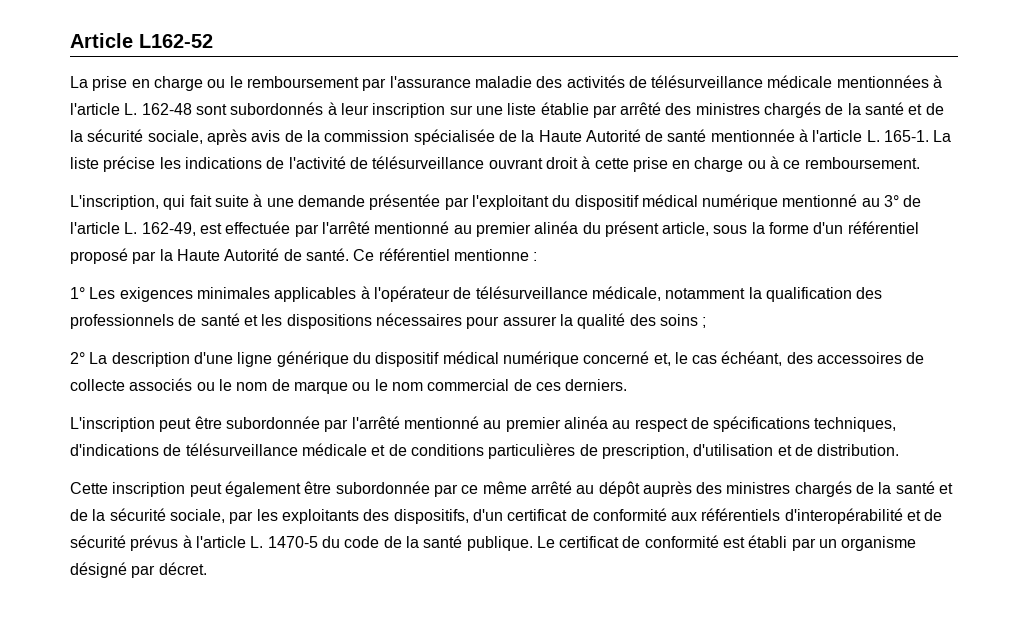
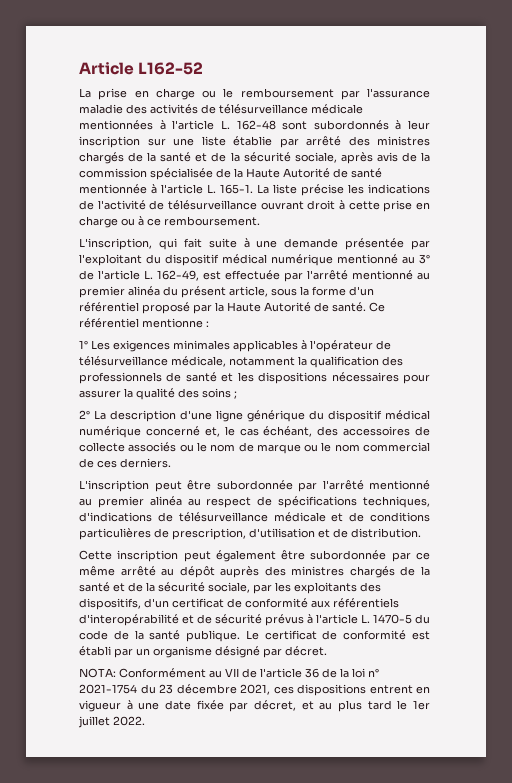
(207, 568) none -> [79,668,379,678] [79,684,430,696] [79,700,431,712] [78,716,145,728] // NOTA: Conformément au VII de l'article 36 de la loi n° 2021-1754 du 23 décembre 2021, ces dispositions entrent en vigueur à une date fixée par décret, et au plus tard le 1er juillet 2022.

